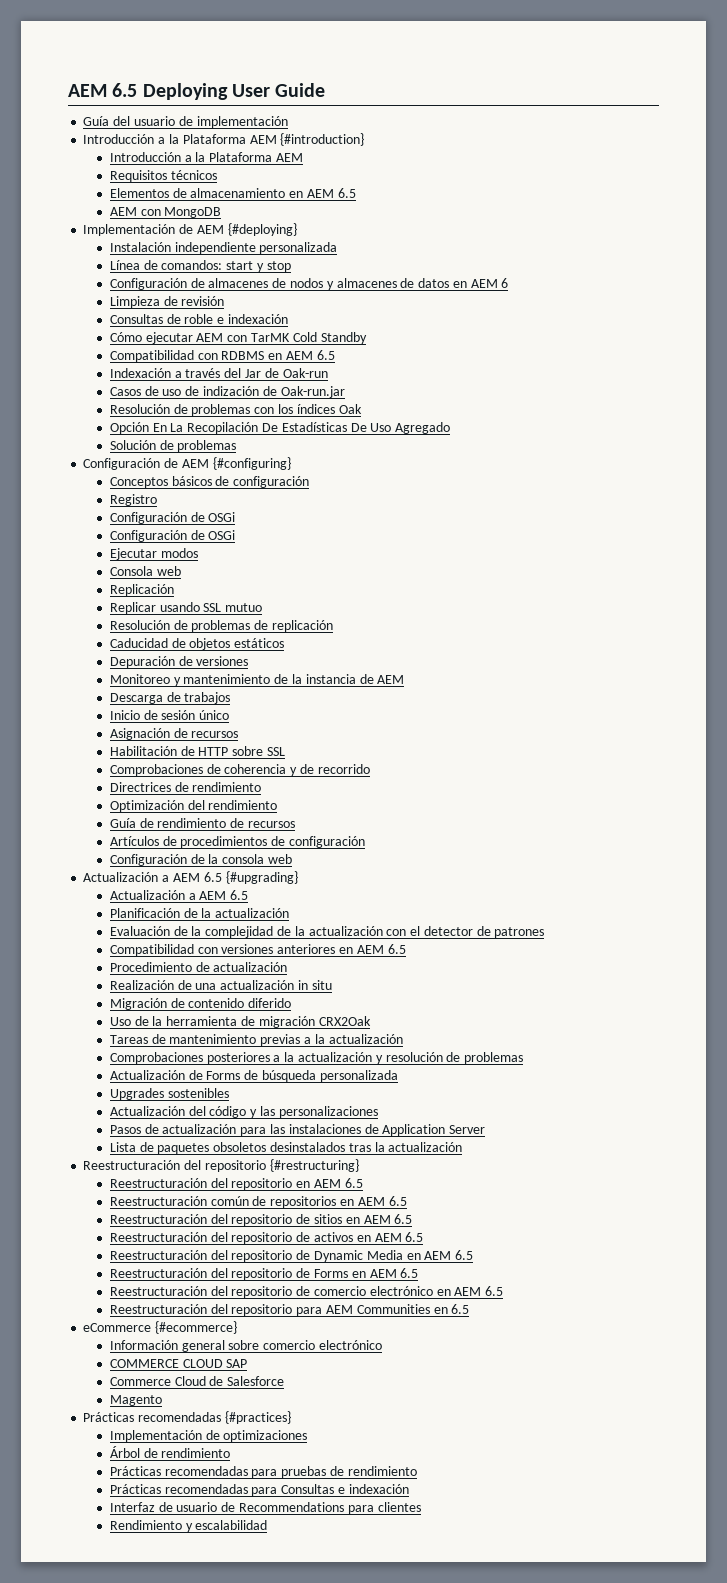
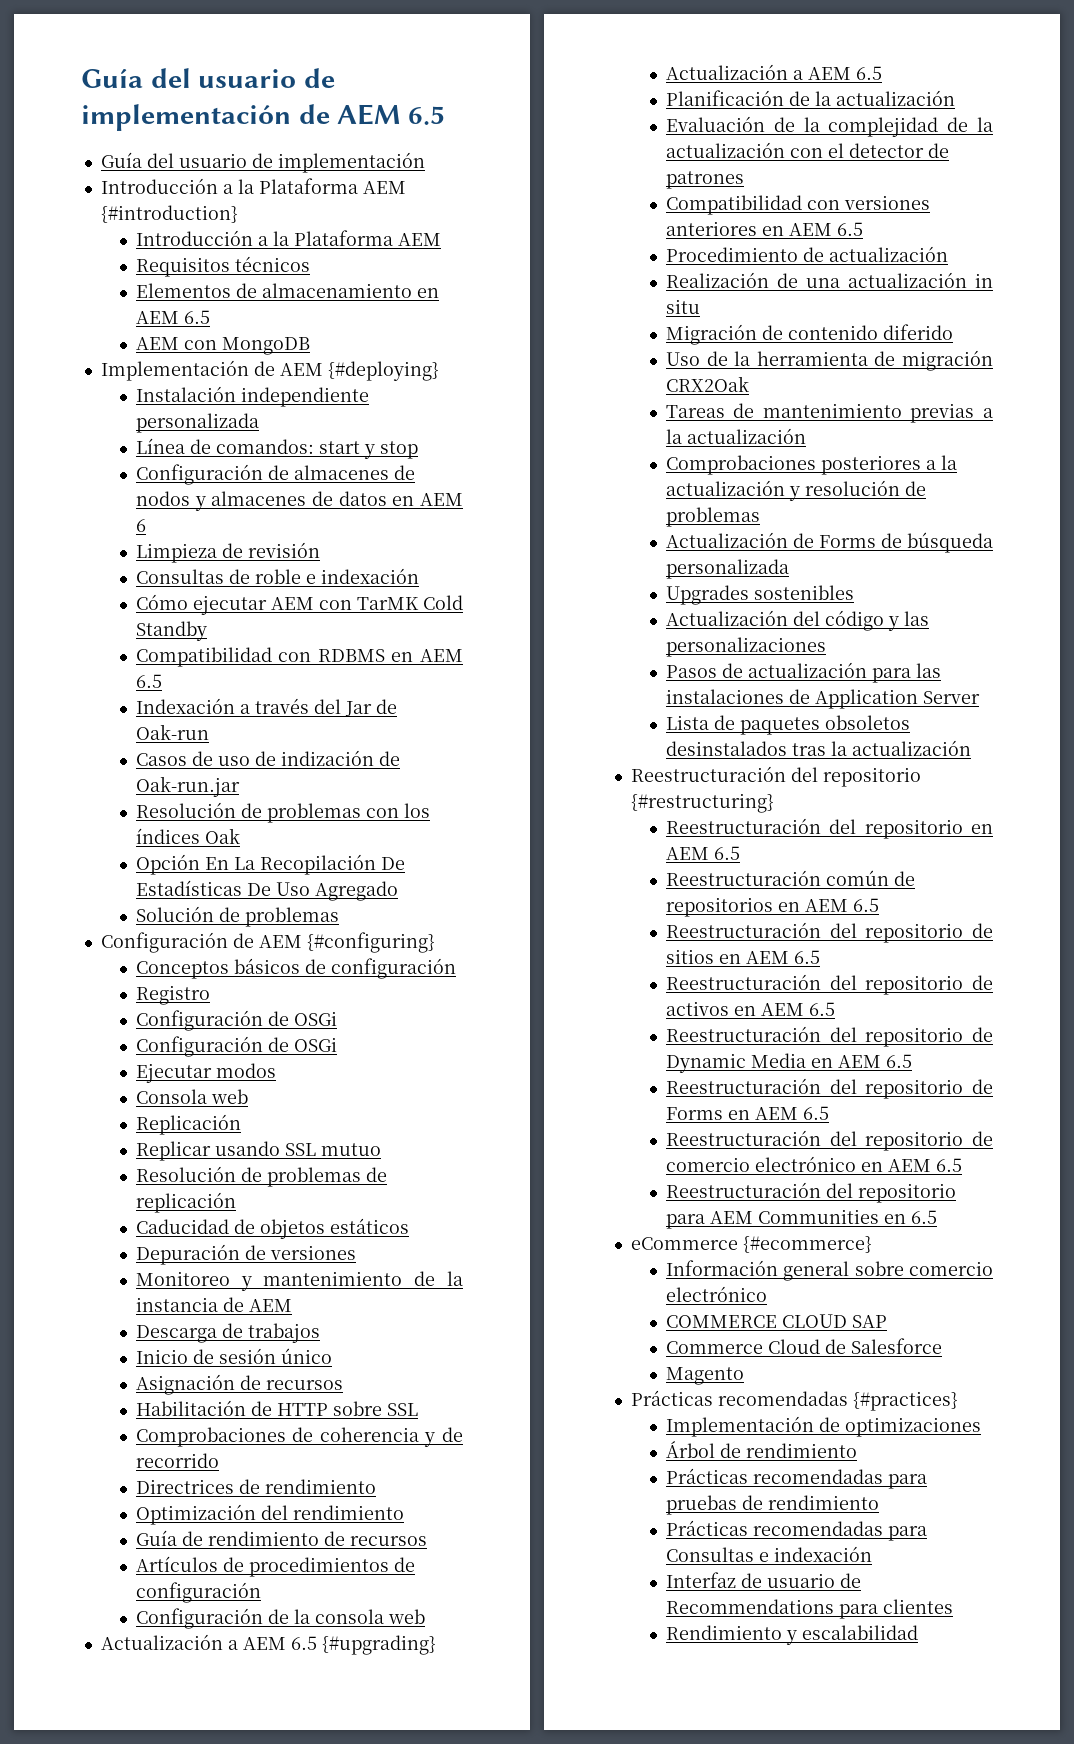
[68,83,326,100] AEM 6.5 Deploying User Guide -> [81,68,336,88] [81,104,446,131] Guía del usuario de implementación de AEM 6.5

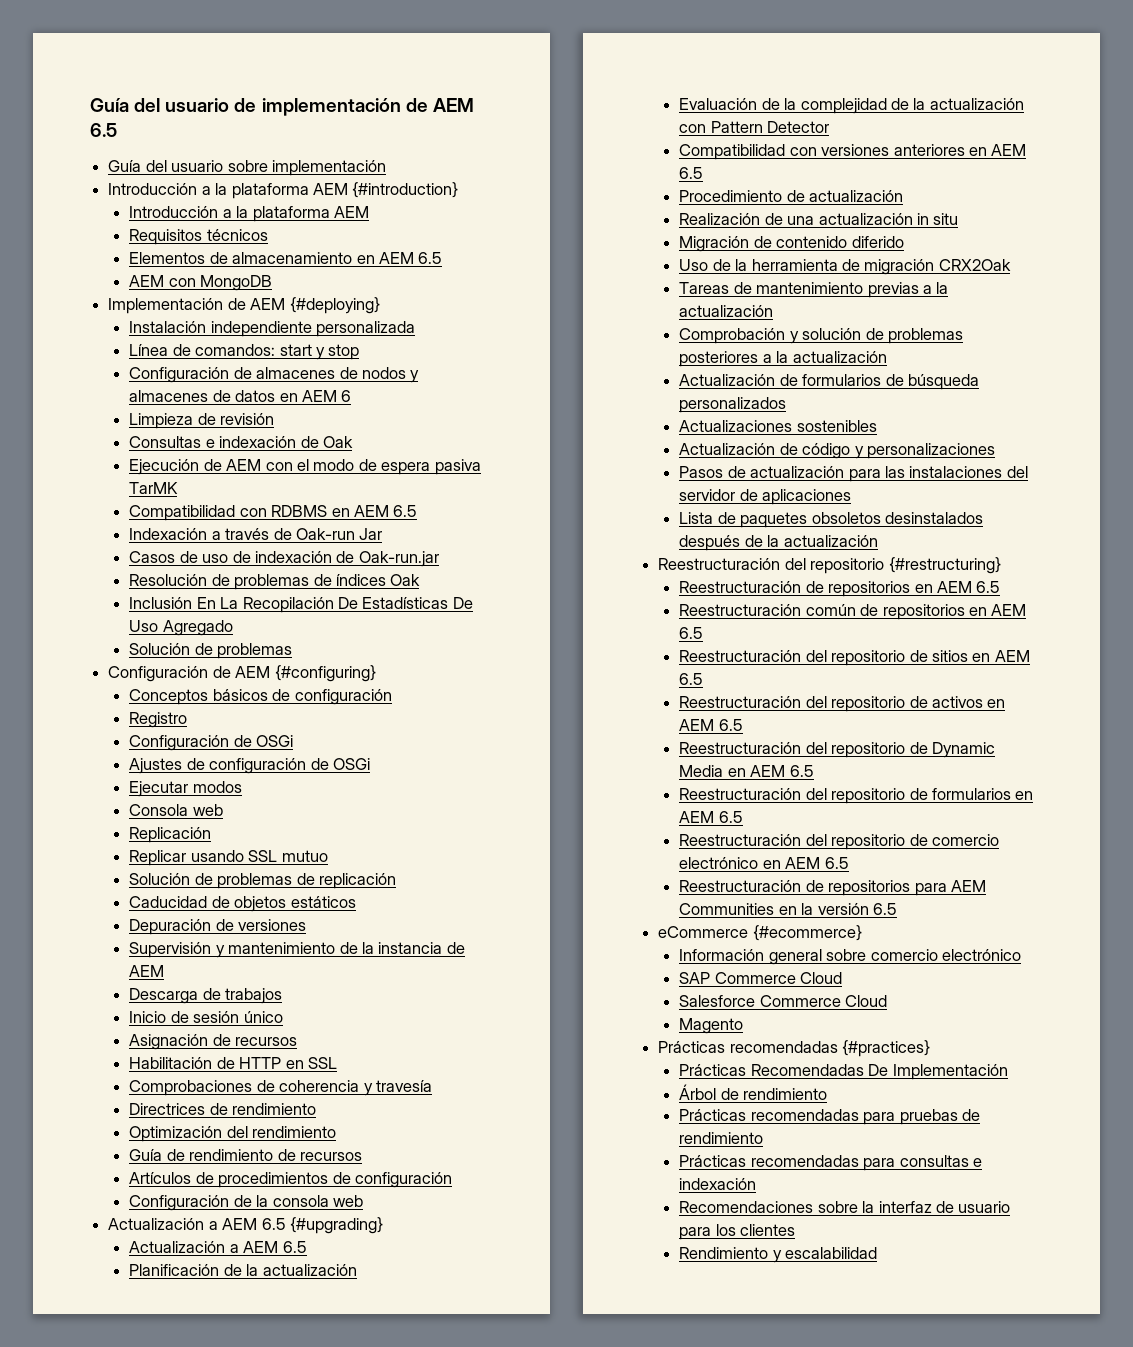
[251,153,273,168] de -> [227,160,268,172] sobre
[258,178,358,194] Plataforma -> [231,183,309,199] plataforma
[293,230,393,246] Plataforma -> [252,206,330,222] plataforma
[228,568,419,584] [135,594,352,615] de roble e indexación // Cómo ejecutar AEM con -> [205,436,353,448] [129,459,481,475] e indexación de Oak // Ejecución de AEM con el modo de espera pasiva
[423,595,463,610] [135,621,207,641] Cold Standby -> (179, 488) none
[313,699,372,717] del Jar -> (270, 534) none
(209, 732) none -> [359,528,383,540] Jar
[280,750,374,766] indización -> [254,551,332,563] indexación
[365,803,430,818] con los -> [313,574,332,586] de
[135,854,200,875] Opción -> [129,597,193,609] Inclusión
[135,1036,263,1057] Configuración -> [129,758,307,774] Ajustes de configuración
[135,1166,236,1182] Resolución -> [129,873,191,885] Solución
[135,1271,230,1286] Monitoreo -> [129,942,212,958] Supervisión
[332,1401,382,1416] sobre -> [285,1060,304,1069] en
[442,1427,464,1442] [135,1453,219,1468] de recorrido -> [375,1080,432,1092] travesía
[827,143,949,158] [665,171,744,189] el detector de patrones -> [710,121,830,133] Pattern Detector
[665,455,816,475] Comprobaciones -> [679,328,963,344] Comprobación y solución de problemas
[788,480,926,501] [665,507,760,527] [665,532,876,548] y resolución de problemas // Actualización de Forms -> [679,374,882,386] // Actualización de formularios
[665,559,789,579] [665,585,749,605] personalizada // Upgrades -> [679,397,787,413] [679,420,793,432] personalizados // Actualizaciones
[792,611,820,626] del -> [779,443,798,455] de
[903,611,929,626] las -> (864, 452) none
[788,689,980,709] de Application Server -> [1006,466,1028,478] [679,489,852,505] del servidor de aplicaciones
[791,743,826,756] tras -> [679,535,763,551] después de
[829,819,963,839] del repositorio -> [805,581,911,597] de repositorios
[665,1107,723,1120] Forms -> [931,788,1011,800] formularios
[825,1183,956,1203] del repositorio -> [805,880,911,896] de repositorios
(906, 1219) none -> [801,903,869,915] la versión
[665,1314,847,1328] COMMERCE CLOUD -> (1021, 955) none
[665,1339,846,1354] // Commerce Cloud de -> [714,972,843,984] Commerce Cloud //
(942, 1346) none -> [759,995,888,1007] Commerce Cloud
[665,1416,981,1437] Implementación de optimizaciones -> [679,1064,1008,1080] Prácticas Recomendadas De Implementación
[665,1546,872,1562] [665,1572,861,1588] [665,1599,878,1619] Consultas e indexación // Interfaz de usuario de Recommendations para -> [899,1155,982,1167] [679,1178,757,1190] [679,1201,1011,1213] [679,1224,736,1240] consultas e indexación // Recomendaciones sobre la interfaz de usuario para los

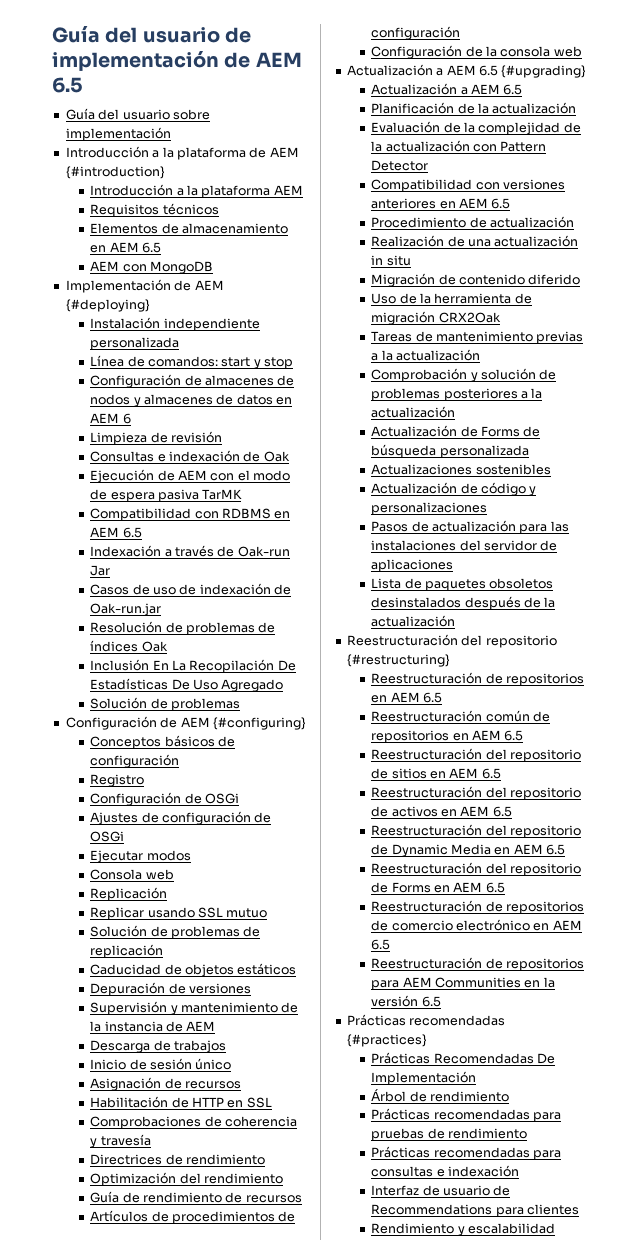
(309, 191) none -> [249,147,267,158] de
[802,374,882,386] formularios -> [480,426,520,437] Forms
[679,397,787,413] personalizados -> [439,445,529,458] personalizada
[931,788,1034,800] [679,811,743,823] [679,834,906,850] formularios en AEM 6.5 // Reestructuración del repositorio -> [391,882,505,893] [371,900,584,914] Forms en AEM 6.5 // Reestructuración de repositorios
[658,925,862,941] [679,949,1021,965] [679,972,843,984] [679,995,888,1007] [679,1018,744,1034] // eCommerce {#ecommerce} // Información general sobre comercio electrónico // SAP Commerce Cloud // Salesforce Commerce Cloud // Magento -> (441, 1001) none
[679,1201,1011,1213] [679,1224,736,1240] Recomendaciones sobre la interfaz de usuario para los -> [371,1185,511,1196] [371,1204,524,1217] Interfaz de usuario de Recommendations para

